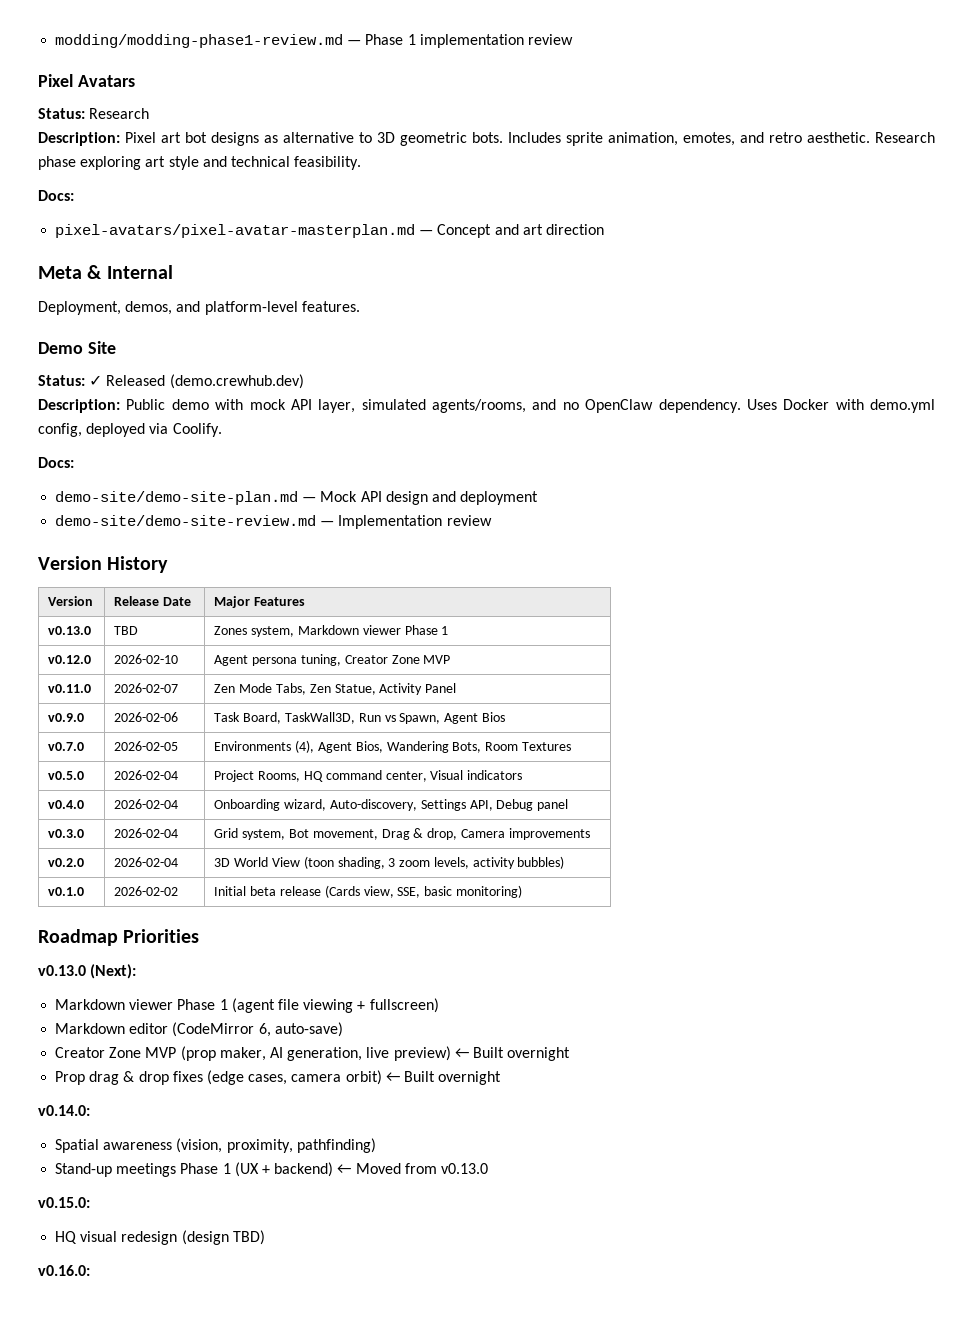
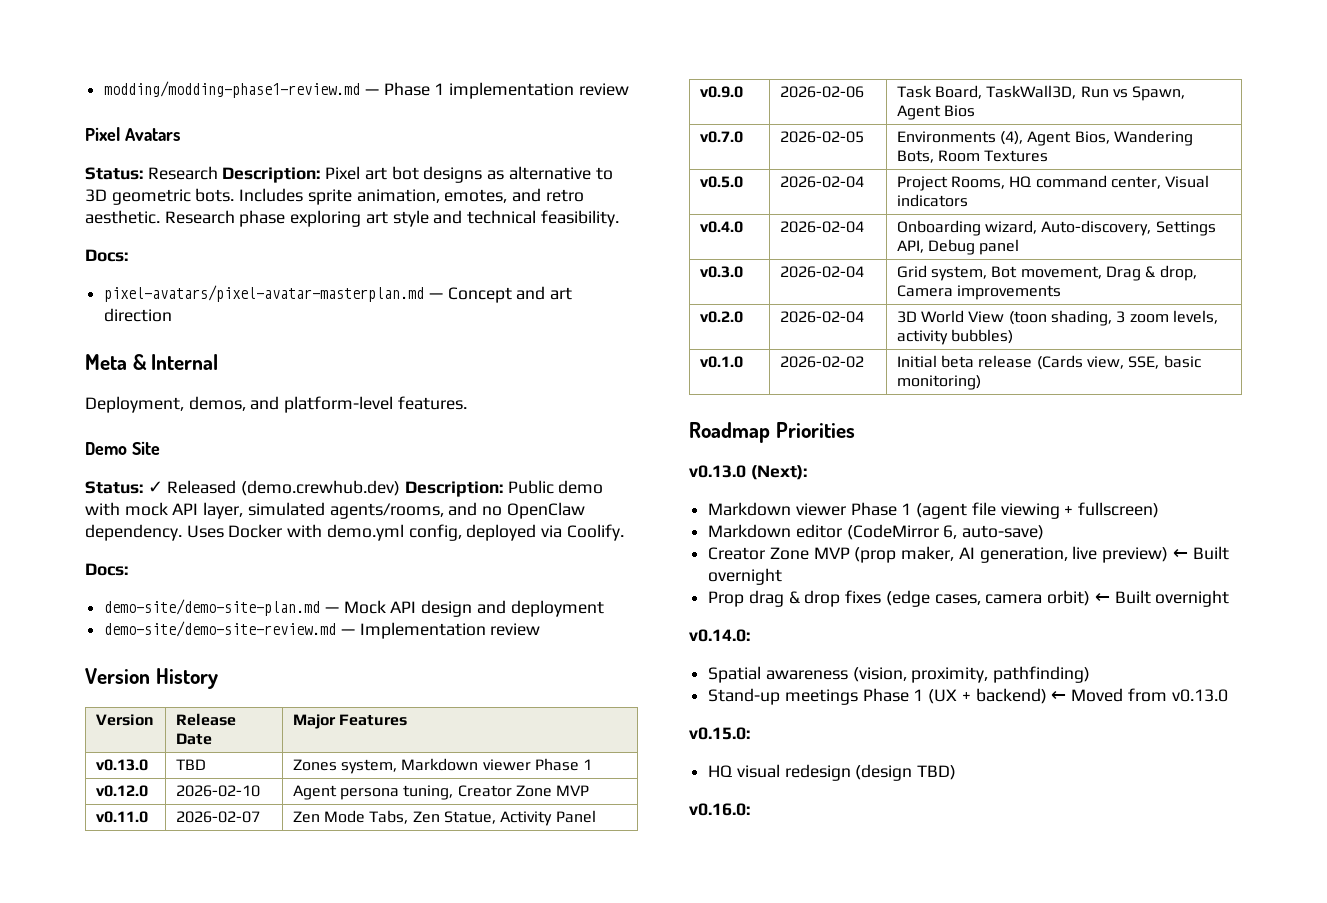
(150, 113) // -> (218, 173) none
(304, 381) // -> (401, 488) none

